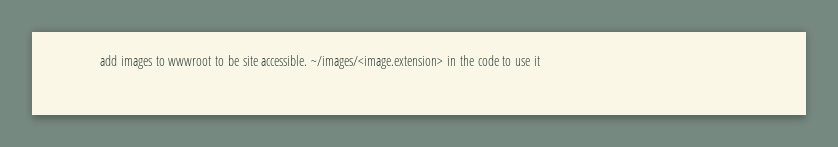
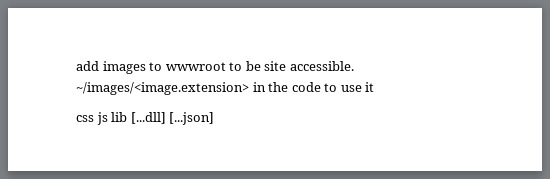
(540, 61) none -> [76,112,215,125] // css js lib [...dll] [...json]

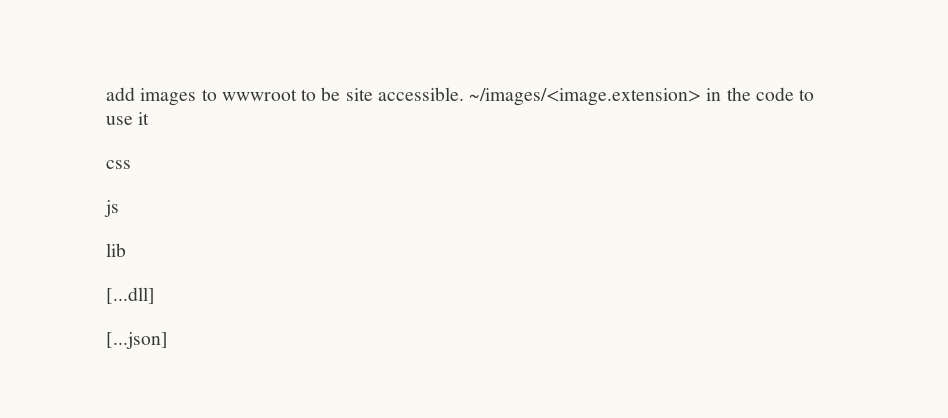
(94, 118) none -> (131, 164) //
(108, 118) none -> (119, 208) //
(128, 117) none -> (126, 250) //
(166, 118) none -> (155, 295) //

